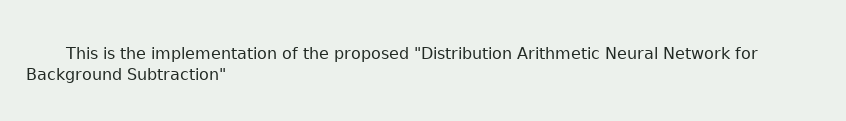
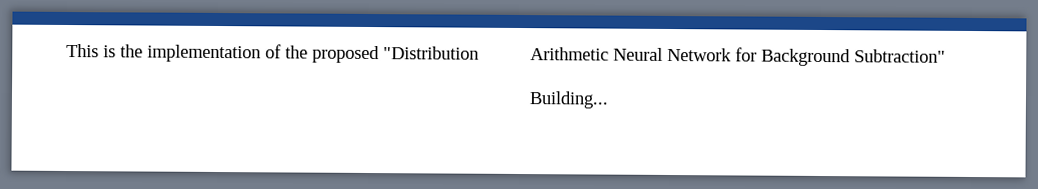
(226, 74) none -> [529,91,609,109] // Building...

